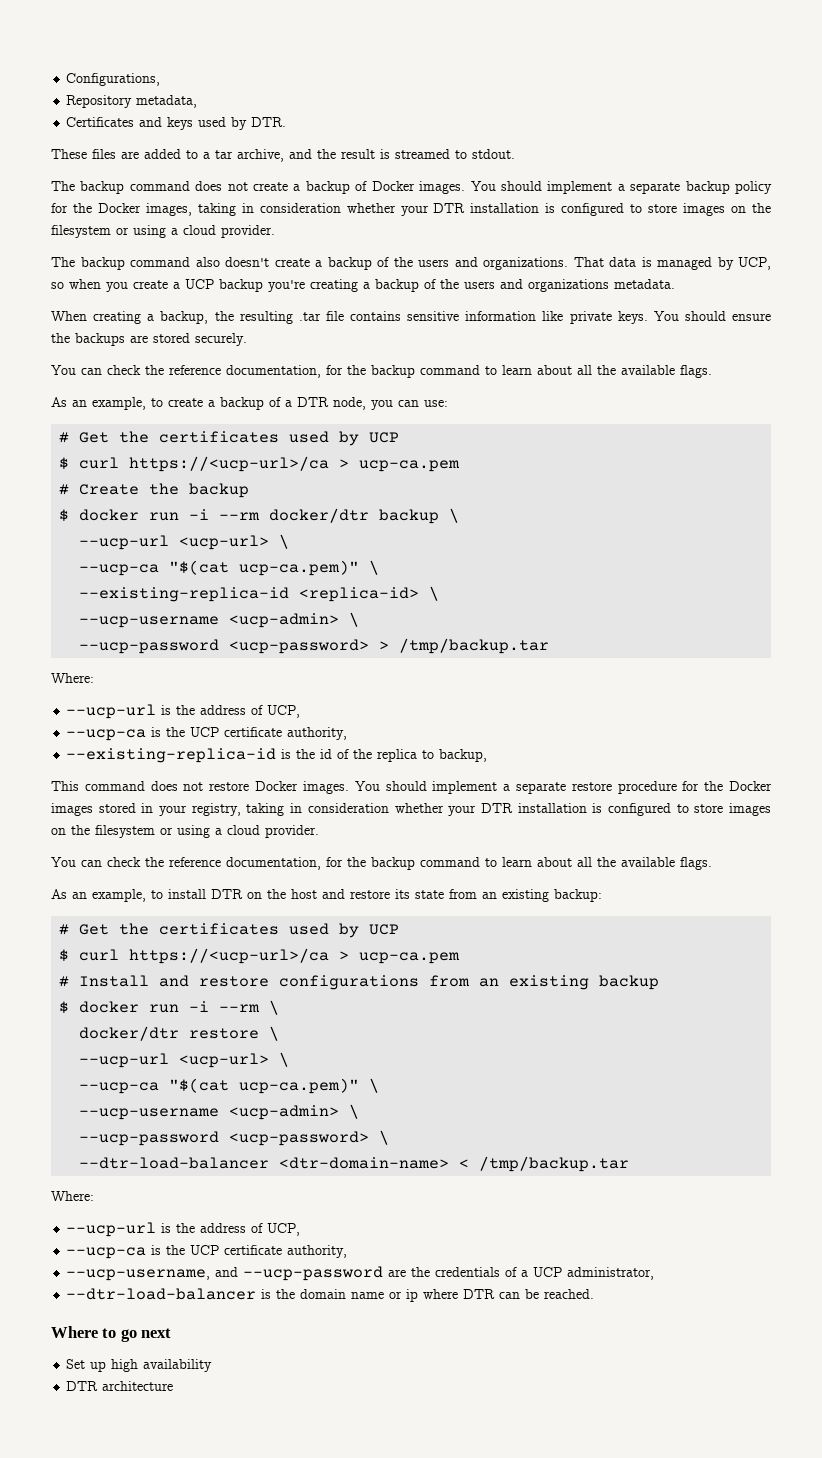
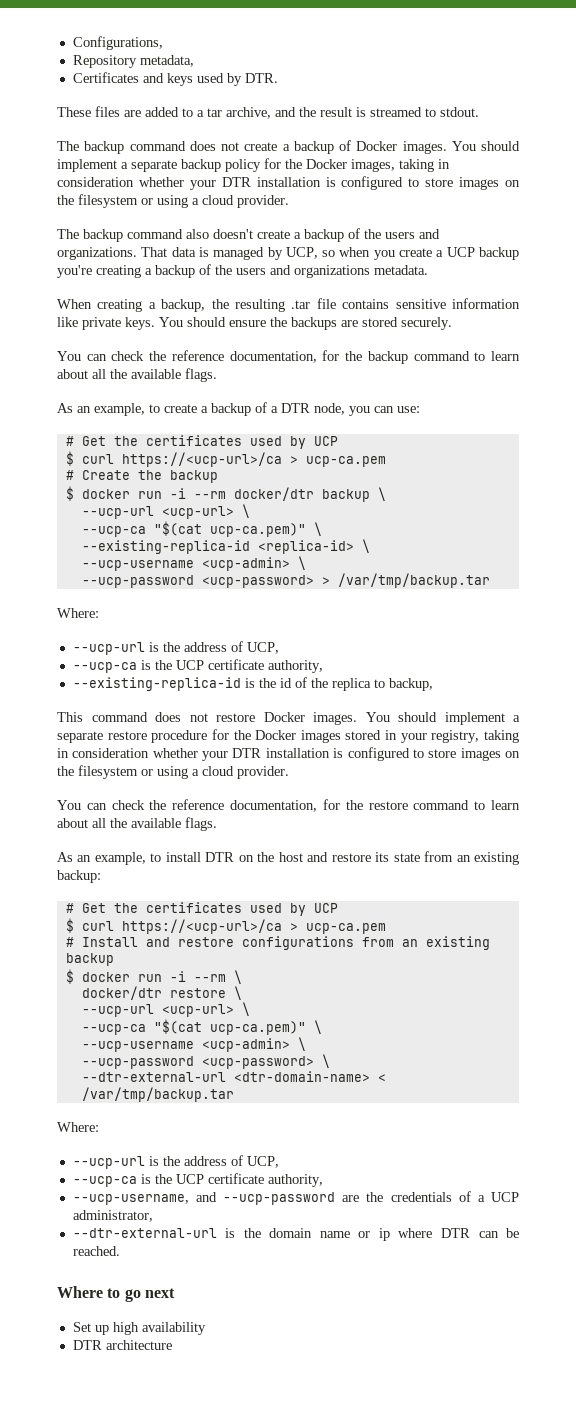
[399,638,550,654] /tmp/backup.tar -> [337,573,490,588] /var/tmp/backup.tar
[371,857,415,870] backup -> [368,801,408,810] restore
[79,1157,270,1169] --dtr-load-balancer -> [81,1072,226,1082] --dtr-external-url
[479,1156,630,1172] /tmp/backup.tar -> [81,1087,234,1102] /var/tmp/backup.tar
[66,1288,257,1300] --dtr-load-balancer -> [72,1228,217,1238] --dtr-external-url

